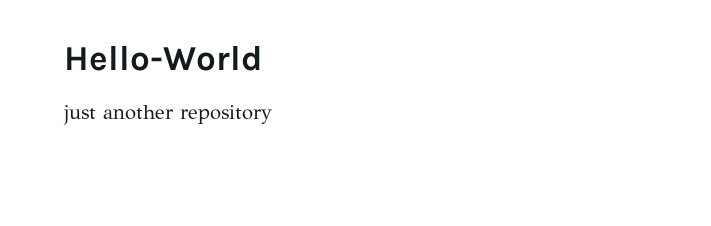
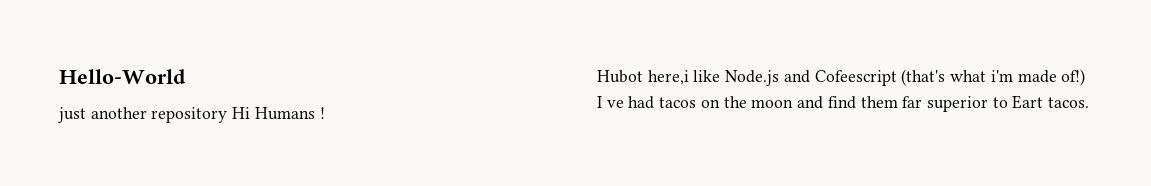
(272, 114) none -> [232,107,325,120] [597,69,1086,86] [597,95,1090,112] Hi Humans ! // Hubot here,i like Node.js and Cofeescript (that's what i'm made of!) I ve had tacos on the moon and find them far superior to Eart tacos.

